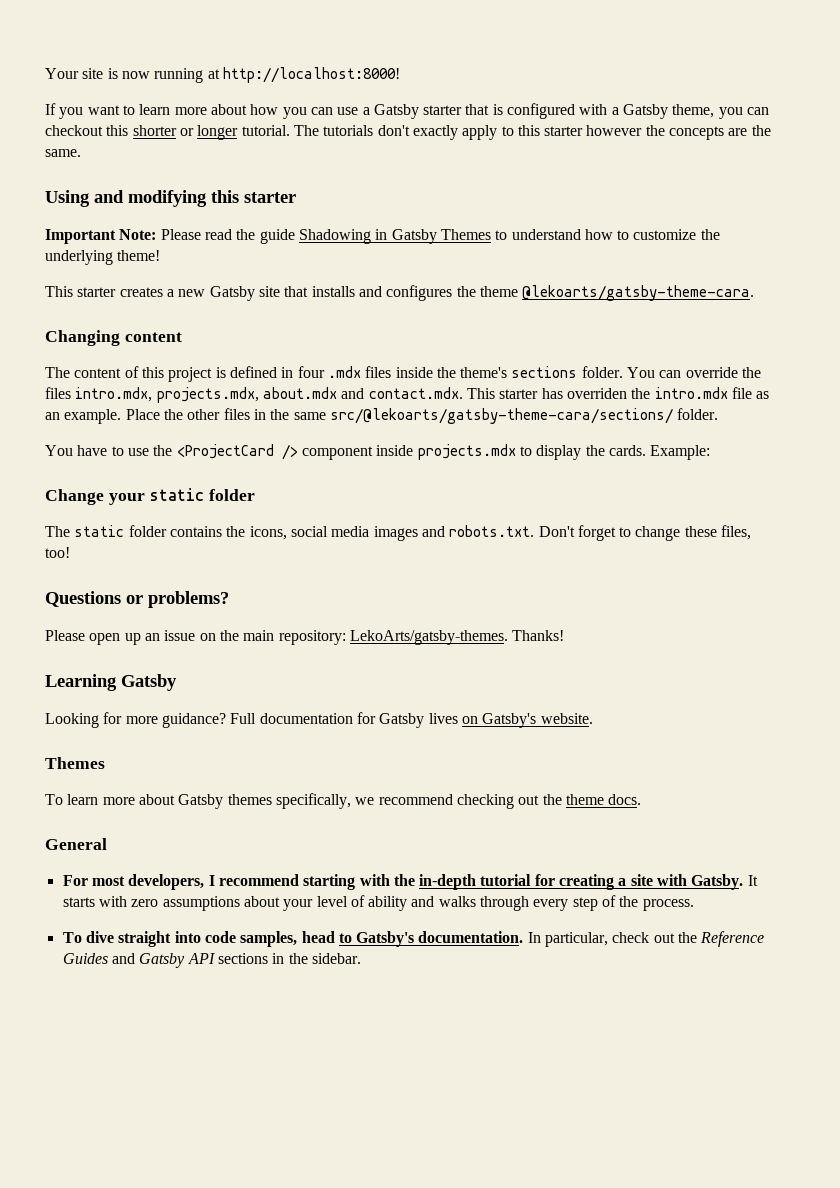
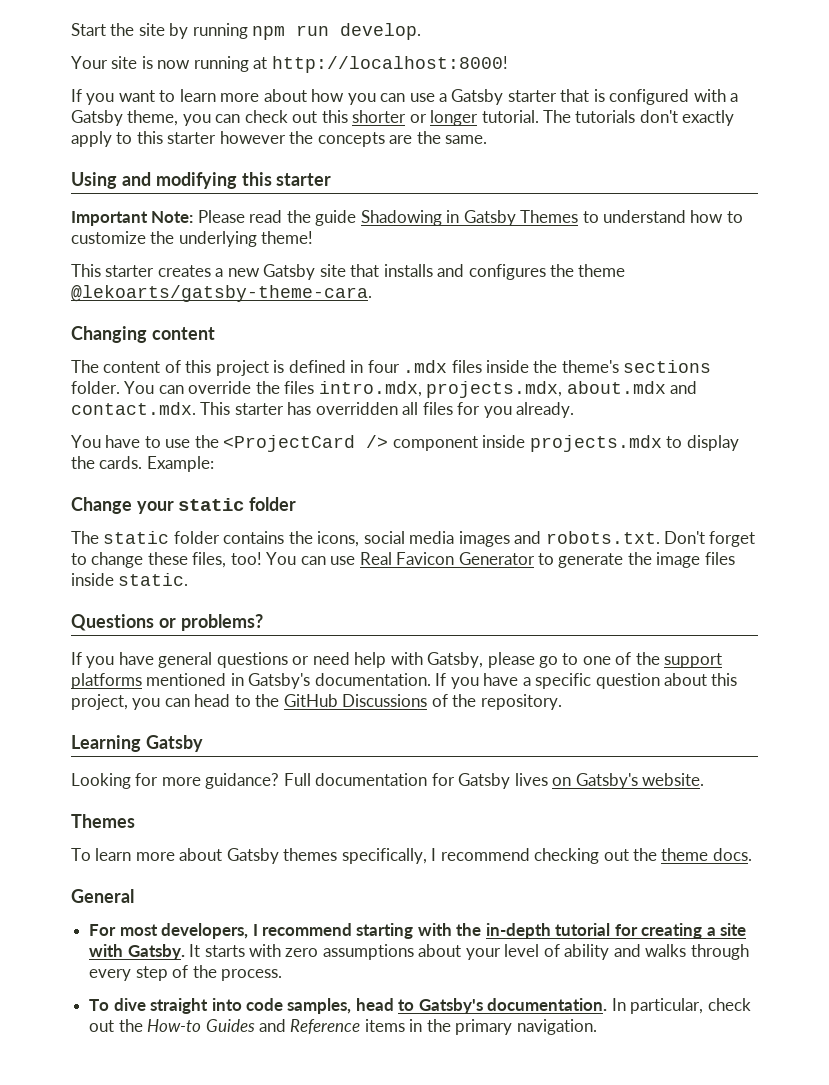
(45, 73) none -> [71,23,422,40] Start the site by running npm run develop. //
[45,125,103,136] checkout -> [244,110,318,123] check out
[566,387,770,399] [45,408,719,424] overriden the intro.mdx file as an example. Place the other files in the same src/@lekoarts/gatsby-theme-cara/sections/ folder. -> [315,402,575,418] overridden all files for you already.
[45,591,229,608] [45,630,565,645] // Questions or problems? // Please open up an issue on the main repository: LekoArts/gatsby-themes. Thanks! -> [266,552,735,568] [71,573,189,586] [71,614,263,631] [71,652,723,668] [71,673,738,689] [71,694,562,710] You can use Real Favicon Generator to generate the image files inside static. // Questions or problems? // If you have general questions or need help with Gatsby, please go to one of the support platforms mentioned in Gatsby's documentation. If you have a specific question about this project, you can head to the GitHub Discussions of the repository.
[355,797,375,805] we -> [431,848,437,861] I
[700,931,765,947] Reference -> [147,1019,202,1032] How-to
[139,953,361,968] Gatsby API sections in the sidebar. -> [290,1019,597,1035] Reference items in the primary navigation.

